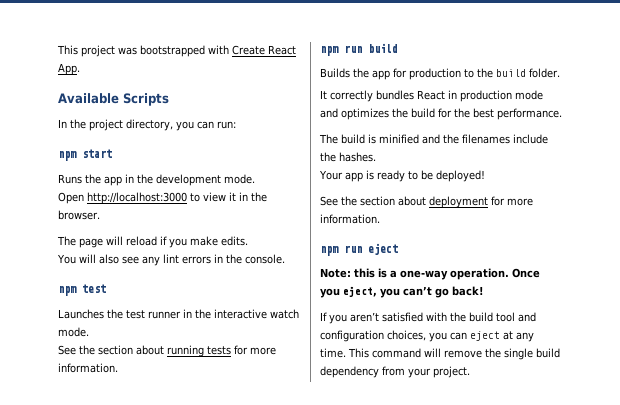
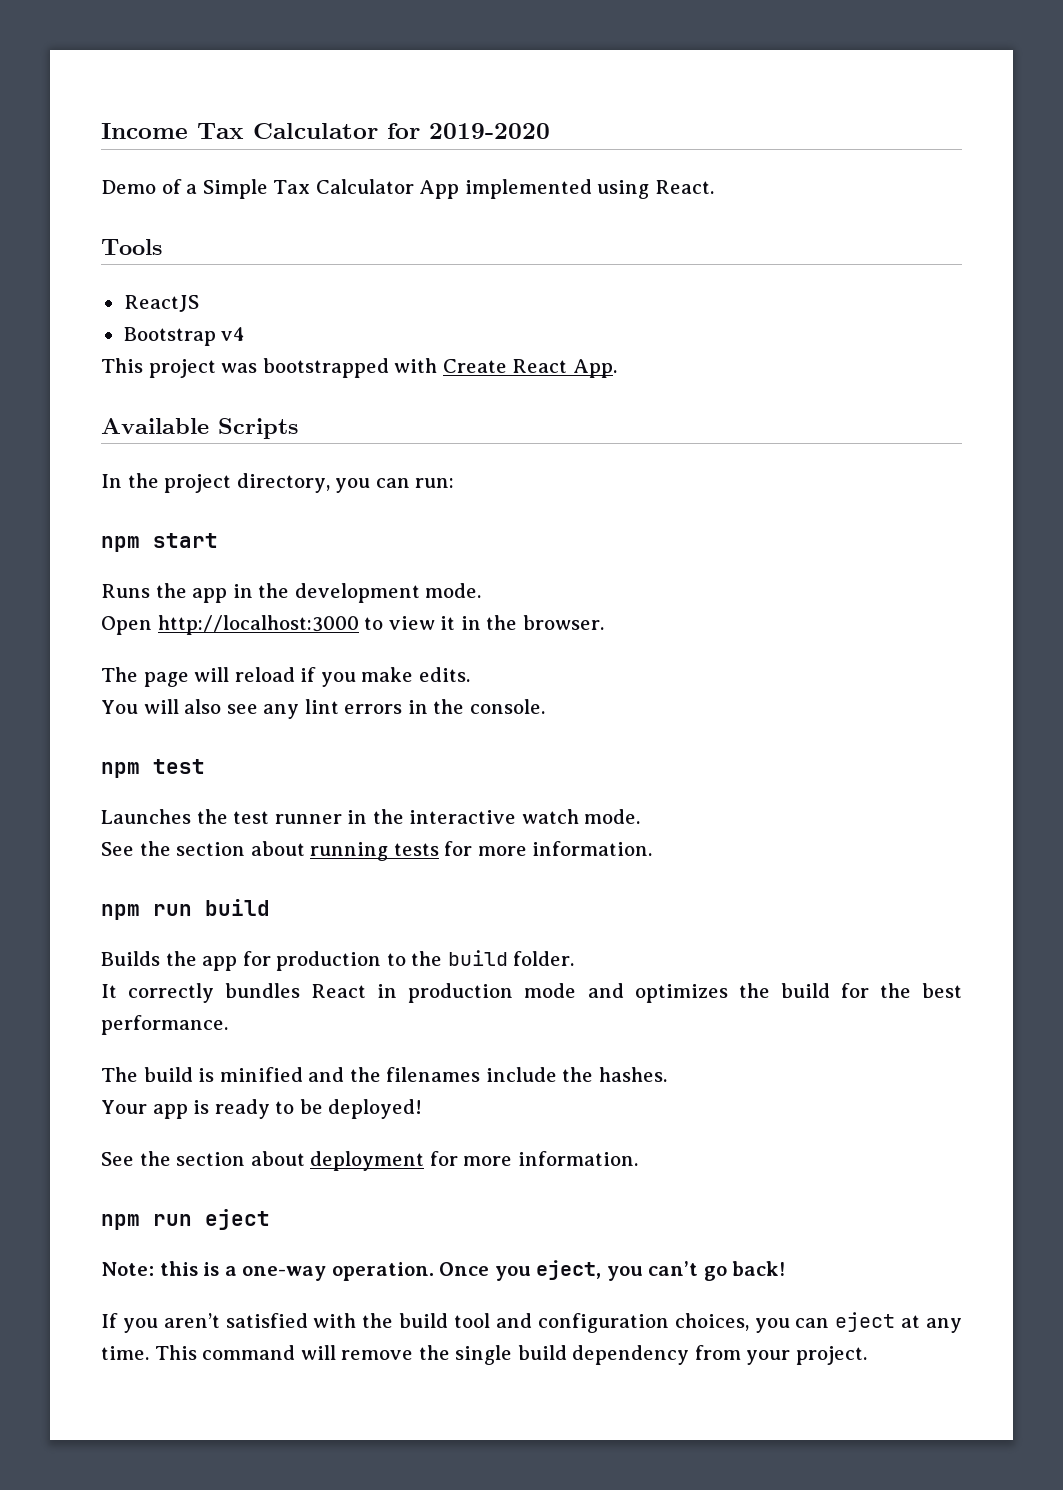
(57, 50) none -> [101,123,550,139] [101,179,714,199] [101,239,162,255] [123,295,199,312] [123,327,246,346] Income Tax Calculator for 2019-2020 // Demo of a Simple Tax Calculator App implemented using React. // Tools // ReactJS // Bootstrap v4 //

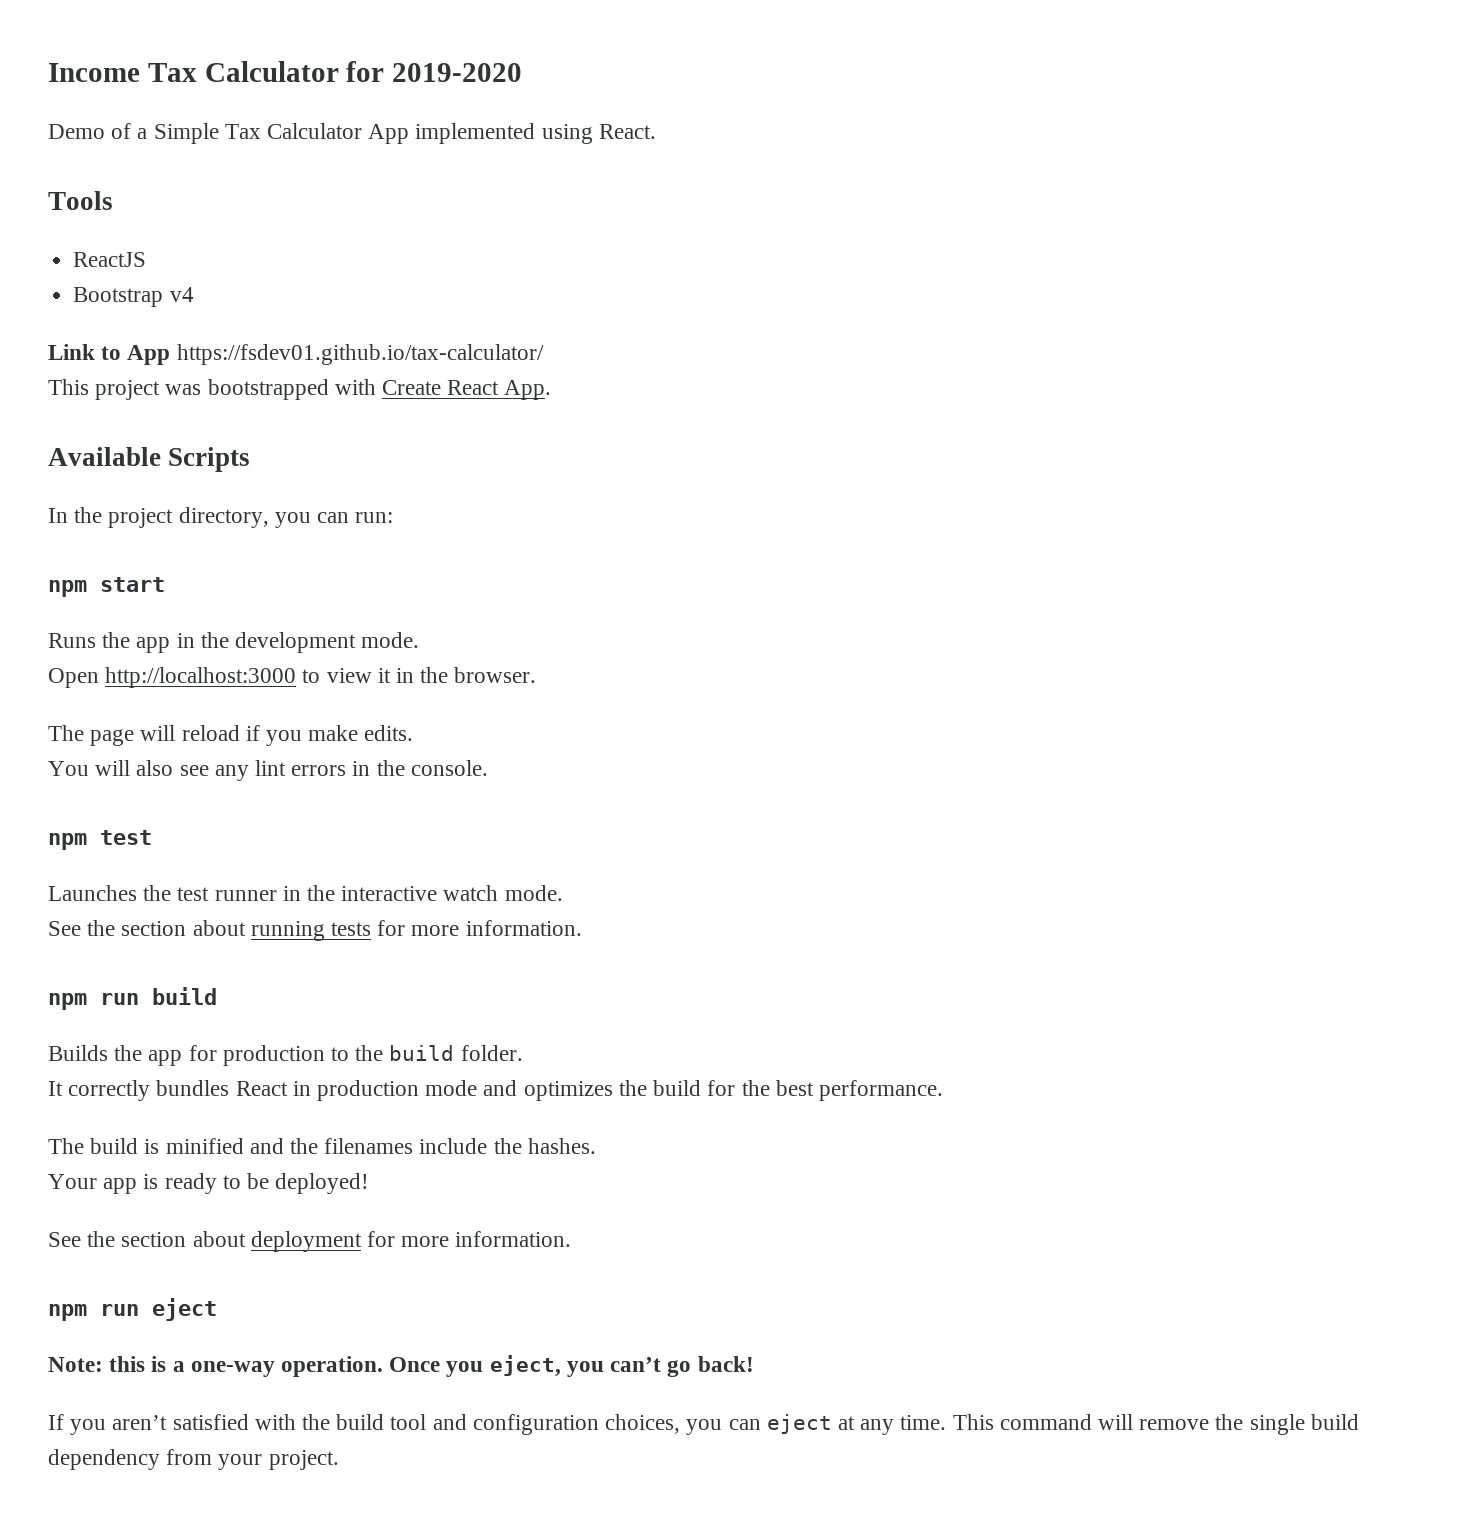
(246, 334) none -> [48,344,544,365] // Link to App https://fsdev01.github.io/tax-calculator/

